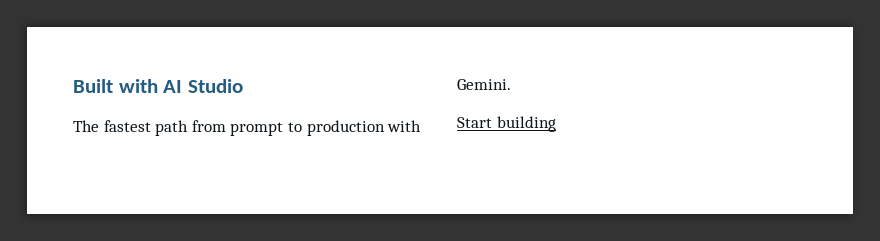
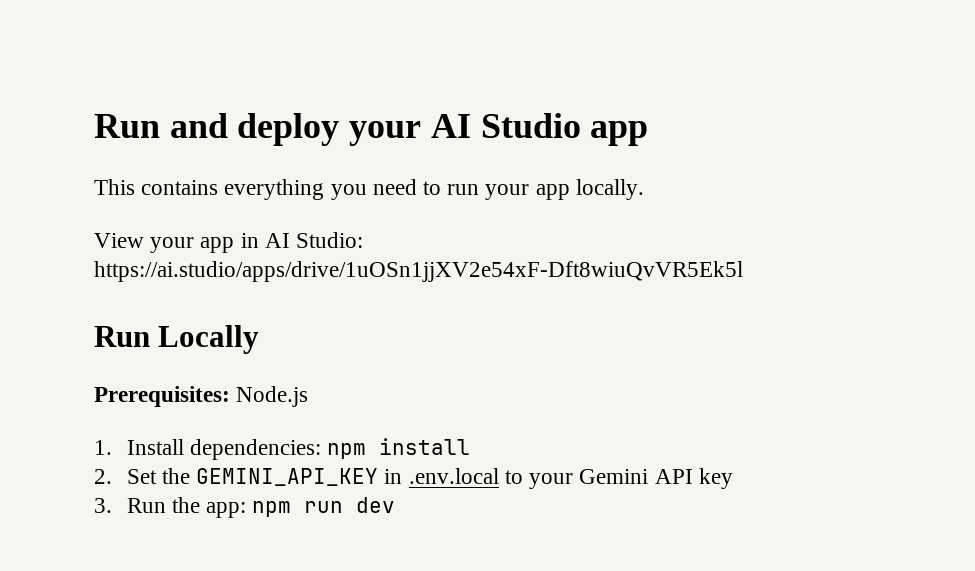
[73,79,243,93] [73,120,422,136] [457,79,511,90] [457,116,556,132] Built with AI Studio // The fastest path from prompt to production with Gemini. // Start building -> [94,113,649,146] [94,179,644,200] [94,232,364,253] [94,261,743,282] [94,325,260,354] [94,386,309,407] [94,438,471,460] [94,468,733,489] [94,497,396,518] Run and deploy your AI Studio app // This contains everything you need to run your app locally. // View your app in AI Studio: https://ai.studio/apps/drive/1uOSn1jjXV2e54xF-Dft8wiuQvVR5Ek5l // Run Locally // Prerequisites: Node.js // 1. Install dependencies: npm install // 2. Set the GEMINI_API_KEY in .env.local to your Gemini API key // 3. Run the app: npm run dev

